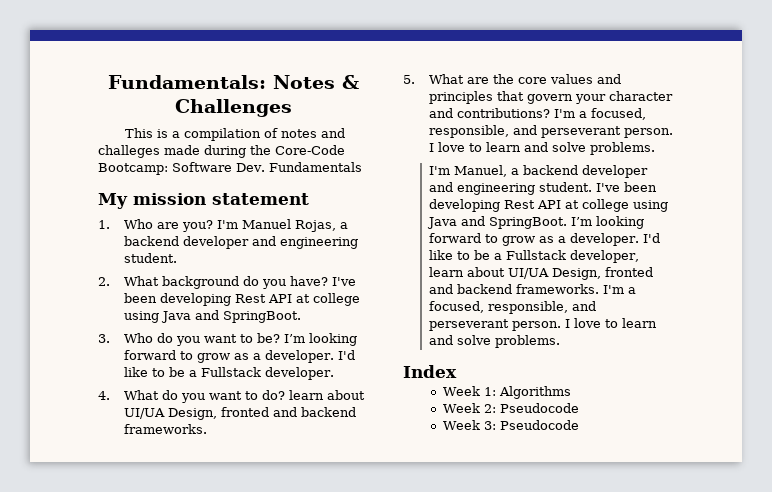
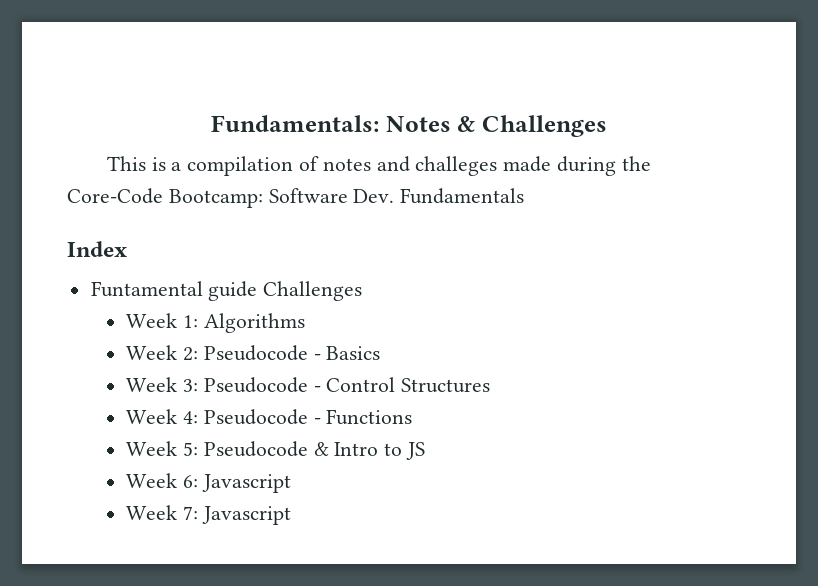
[98,193,309,209] [98,219,348,232] [123,236,358,249] [123,253,177,263] [98,276,356,289] [123,293,360,306] [123,310,301,323] [98,333,357,346] [123,350,355,363] [123,367,334,380] [98,390,365,403] [123,407,356,420] [123,424,207,434] [403,74,621,84] [428,91,673,104] [428,108,646,120] [428,125,673,138] [428,142,655,155] [428,165,648,178] [428,182,657,195] [428,199,668,212] [426,216,644,229] [428,233,660,246] [428,250,639,263] [428,267,653,280] [428,284,636,294] [428,301,596,314] [428,318,657,331] [428,335,560,348] [403,365,457,378] My mission statement // 1. Who are you? I'm Manuel Rojas, a backend developer and engineering student. // 2. What background do you have? I've been developing Rest API at college using Java and SpringBoot. // 3. Who do you want to be? I’m looking forward to grow as a developer. I'd like to be a Fullstack developer. // 4. What do you want to do? learn about UI/UA Design, fronted and backend frameworks. // 5. What are the core values and principles that govern your character and contributions? I'm a focused, responsible, and perseverant person. I love to learn and solve problems. // I'm Manuel, a backend developer and engineering student. I've been developing Rest API at college using Java and SpringBoot. I’m looking forward to grow as a developer. I'd like to be a Fullstack developer, learn about UI/UA Design, fronted and backend frameworks. I'm a focused, responsible, and perseverant person. I love to learn and solve problems. // Index -> [67,241,127,257] [90,281,363,301] Index // Funtamental guide Challenges
(579, 408) none -> [313,346,381,360] - Basics
(579, 425) none -> [313,377,491,393] [126,409,413,425] [126,441,426,460] [126,473,291,493] [126,505,291,525] - Control Structures // Week 4: Pseudocode - Functions // Week 5: Pseudocode & Intro to JS // Week 6: Javascript // Week 7: Javascript

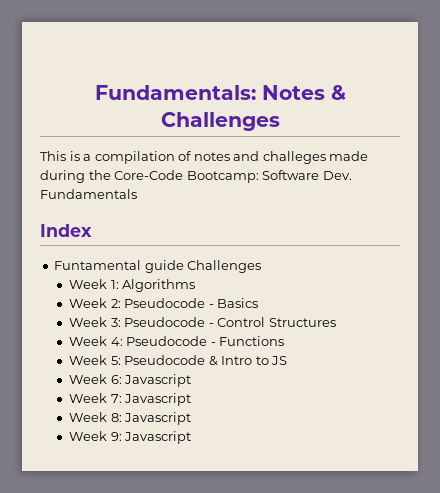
(291, 515) none -> [69,412,192,425] [69,431,192,444] // Week 8: Javascript // Week 9: Javascript

